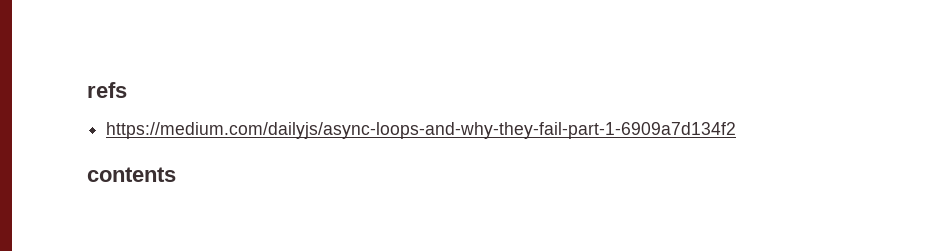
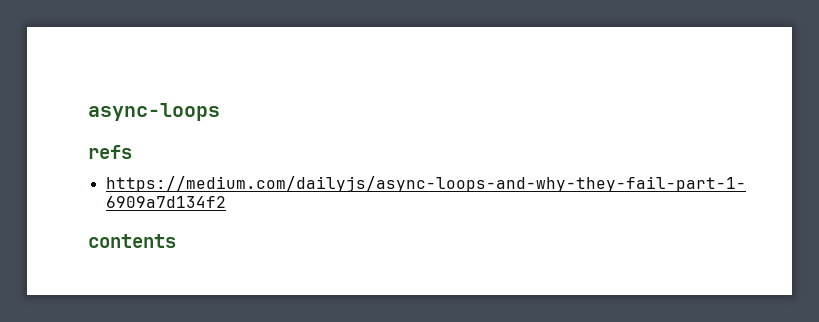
(87, 90) none -> [88,103,220,121] async-loops //

